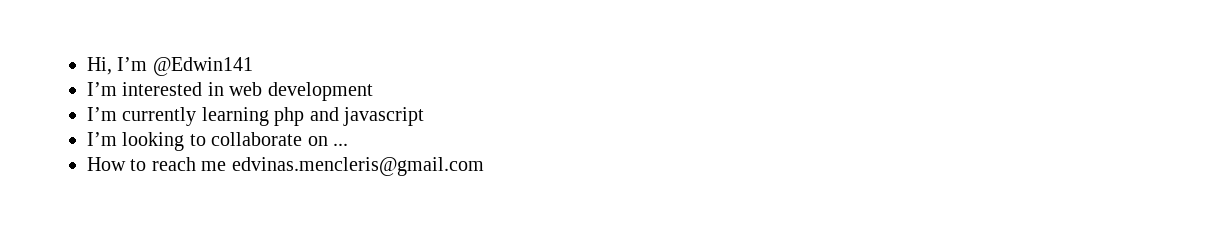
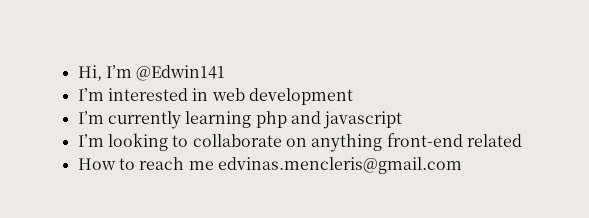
[333,143,348,146] ... -> [311,133,522,152] anything front-end related

